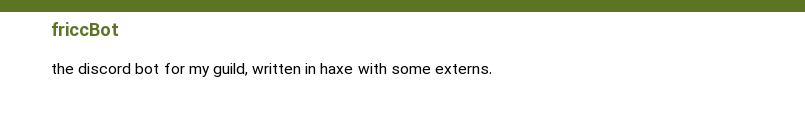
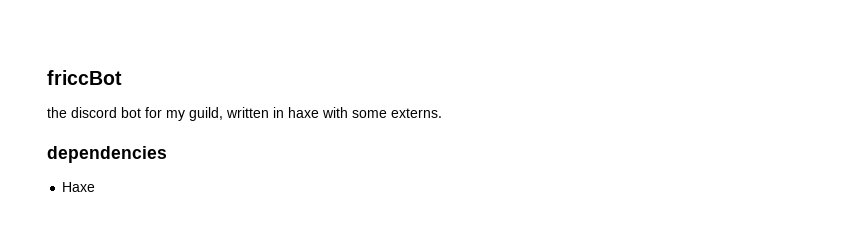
(493, 69) none -> [47,146,167,163] [62,182,96,192] // dependencies // Haxe

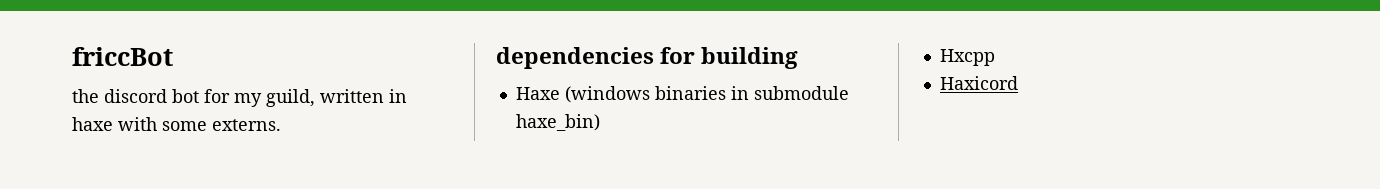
(167, 154) none -> [660,47,799,69] for building
(96, 187) none -> [564,86,849,103] [515,114,600,131] [939,49,995,66] [939,76,1018,90] (windows binaries in submodule haxe_bin) // Hxcpp // Haxicord

